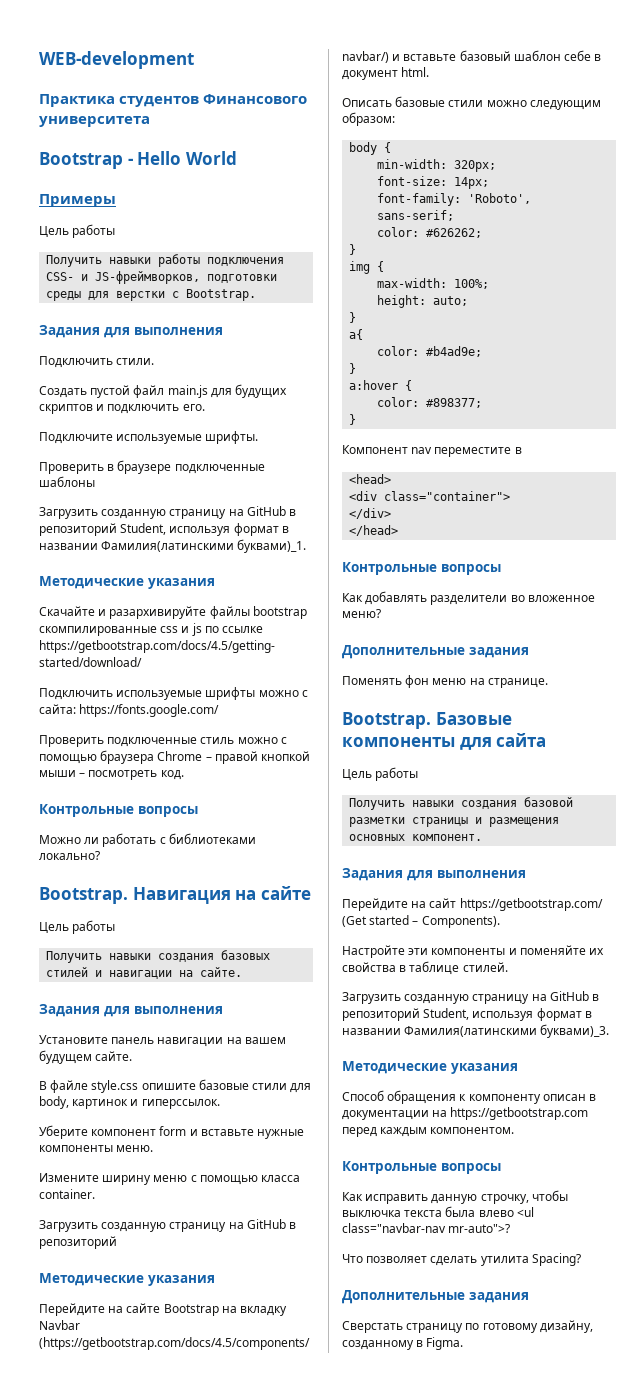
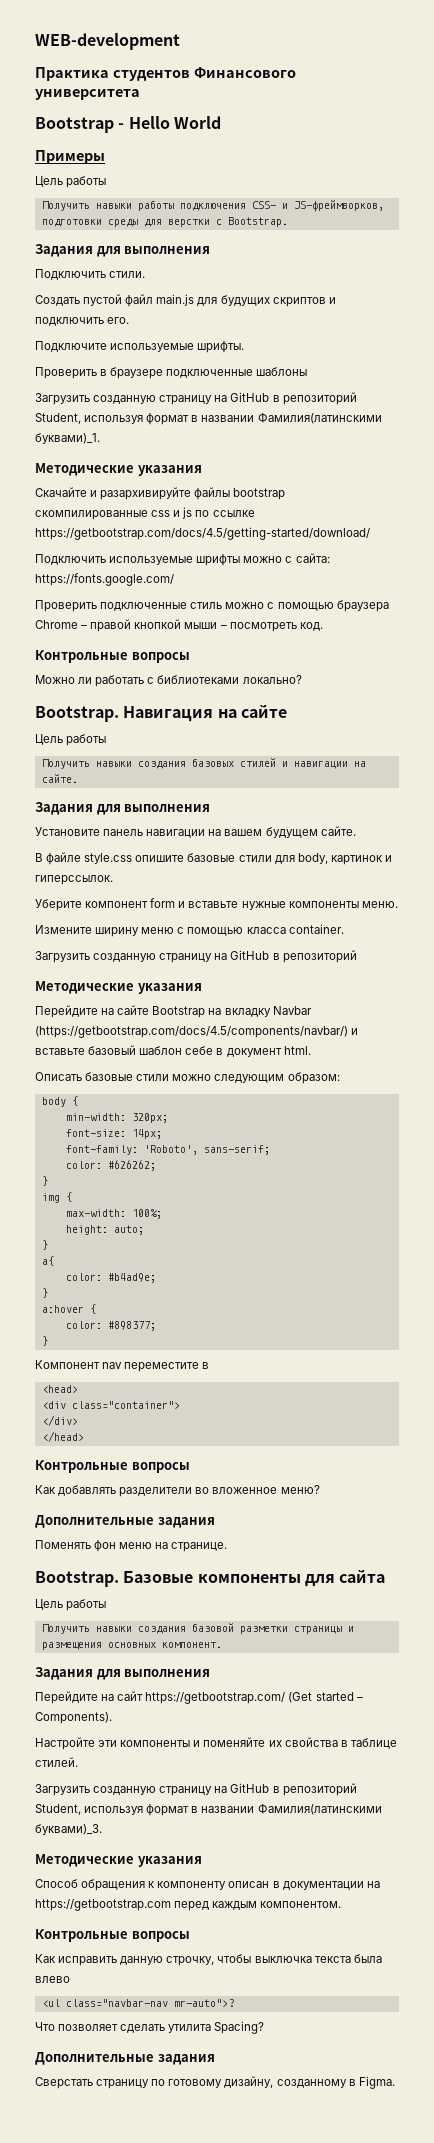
(514, 1213) none -> (70, 1979) //

